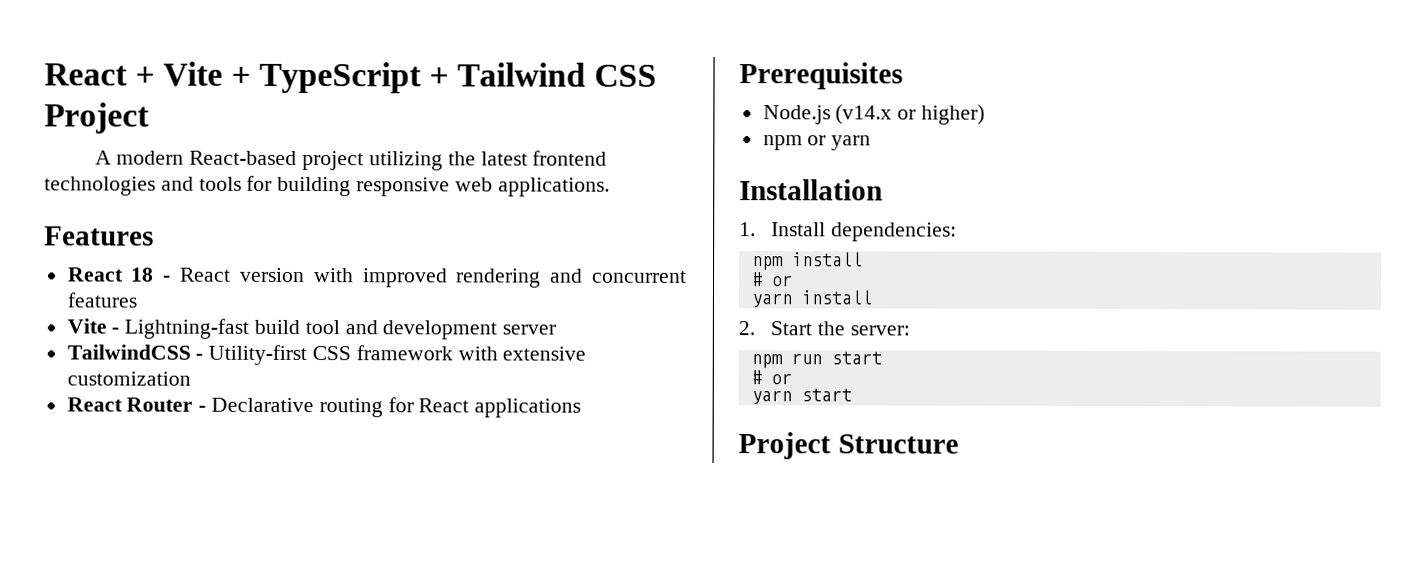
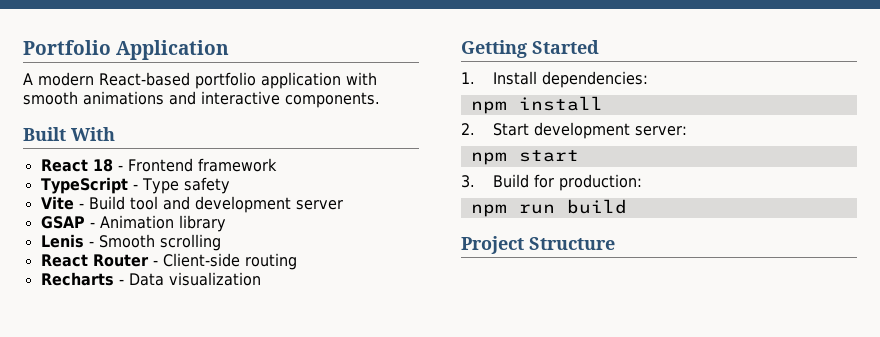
[44,61,658,94] [44,102,150,134] [94,150,608,171] [44,175,610,197] [44,226,154,246] [67,267,687,288] [66,292,137,308] React + Vite + TypeScript + Tailwind CSS Project // A modern React-based project utilizing the latest frontend technologies and tools for building responsive web applications. // Features // React 18 - React version with improved rendering and concurrent features -> [23,40,230,60] [23,72,377,89] [23,91,380,108] [23,127,115,141] [40,158,277,172] [40,177,230,194] Portfolio Application // A modern React-based portfolio application with smooth animations and interactive components. // Built With // React 18 - Frontend framework // TypeScript - Type safety
[124,318,301,339] Lightning-fast build -> [88,196,125,210] Build
[66,344,587,366] [66,371,191,386] TailwindCSS - Utility-first CSS framework with extensive customization -> [40,215,226,232] [40,234,221,251] GSAP - Animation library // Lenis - Smooth scrolling
[211,397,315,413] Declarative -> [162,253,240,267] Client-side
[387,397,582,418] [739,62,903,90] [762,104,986,125] [762,135,872,151] [739,179,883,201] for React applications // Prerequisites // Node.js (v14.x or higher) // npm or yarn // Installation -> [40,272,261,286] [461,40,599,58] // Recharts - Data visualization // Getting Started
[750,272,793,287] [750,290,872,308] // # or // yarn install -> (603, 103) none
[816,321,845,336] the -> [533,122,630,139] development
[790,351,882,365] [750,370,792,385] [750,388,852,405] run start // # or // yarn start -> [518,150,579,162] [461,174,642,191] [470,199,627,217] start // 3. Build for production: // npm run build

